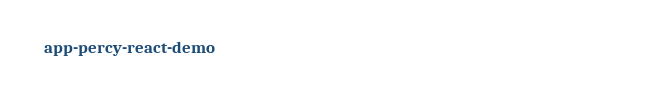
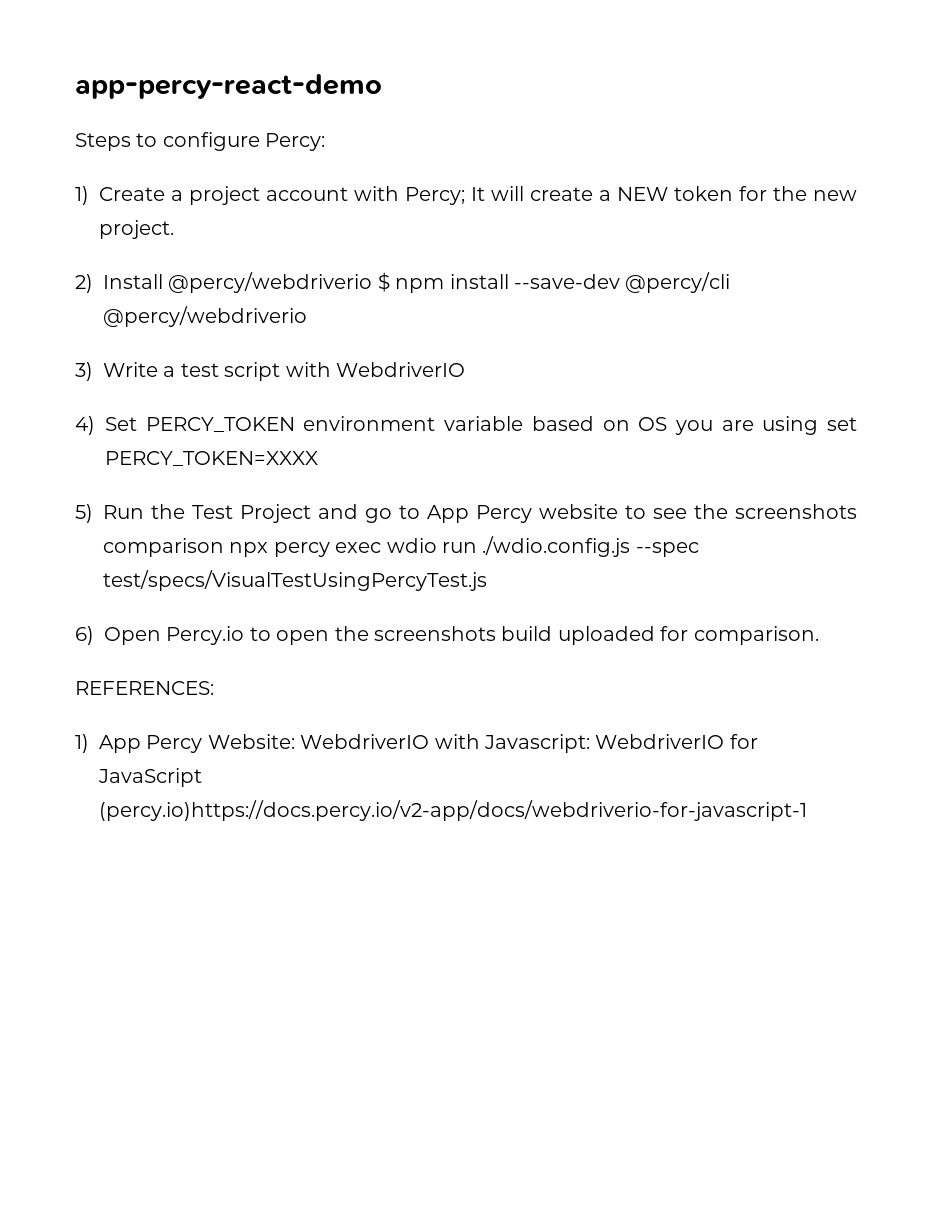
(215, 48) none -> [75,132,326,151] [75,186,857,205] [99,220,174,239] [75,272,731,293] [103,306,307,327] [75,362,465,381] [75,416,858,435] [105,451,318,466] [75,504,857,523] [103,536,699,557] [103,570,487,591] [75,626,819,645] [75,681,214,695] [75,734,758,753] [98,768,202,787] [99,800,807,821] // Steps to configure Percy: // 1) Create a project account with Percy; It will create a NEW token for the new project. // 2) Install @percy/webdriverio $ npm install --save-dev @percy/cli @percy/webdriverio // 3) Write a test script with WebdriverIO // 4) Set PERCY_TOKEN environment variable based on OS you are using set PERCY_TOKEN=XXXX // 5) Run the Test Project and go to App Percy website to see the screenshots comparison npx percy exec wdio run ./wdio.config.js --spec test/specs/VisualTestUsingPercyTest.js // 6) Open Percy.io to open the screenshots build uploaded for comparison. // REFERENCES: // 1) App Percy Website: WebdriverIO with Javascript: WebdriverIO for JavaScript (percy.io)https://docs.percy.io/v2-app/docs/webdriverio-for-javascript-1

